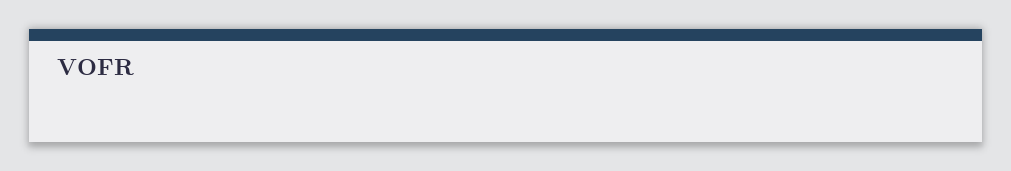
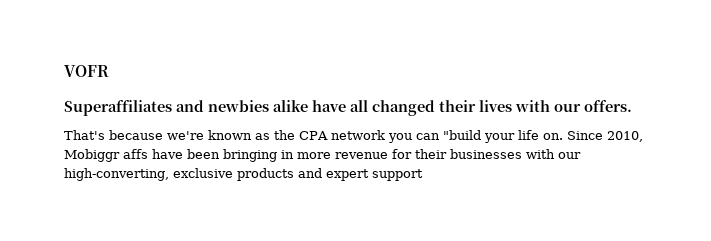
(134, 67) none -> [64,100,632,116] [64,130,643,143] [64,149,581,162] [64,168,423,181] // Superaffiliates and newbies alike have all changed their lives with our offers. // That's because we're known as the CPA network you can "build your life on. Since 2010, Mobiggr affs have been bringing in more revenue for their businesses with our high-converting, exclusive products and expert support

